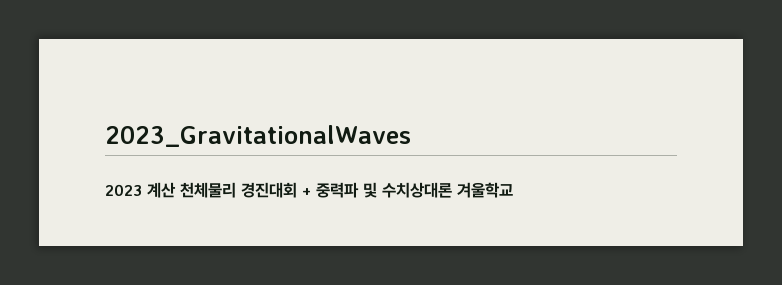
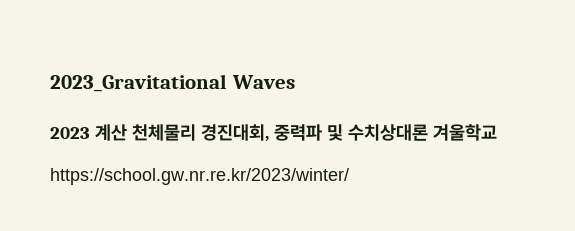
[105,125,411,147] 2023_GravitationalWaves -> [50,74,295,92] 2023_Gravitational Waves
[241,182,311,198] 경진대회 + -> [200,124,269,142] 경진대회,
(513, 190) none -> [50,168,349,185] // https://school.gw.nr.re.kr/2023/winter/

